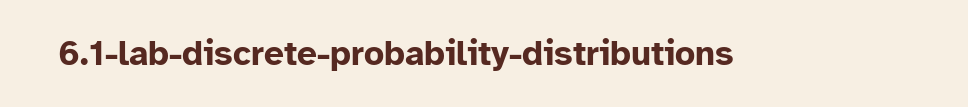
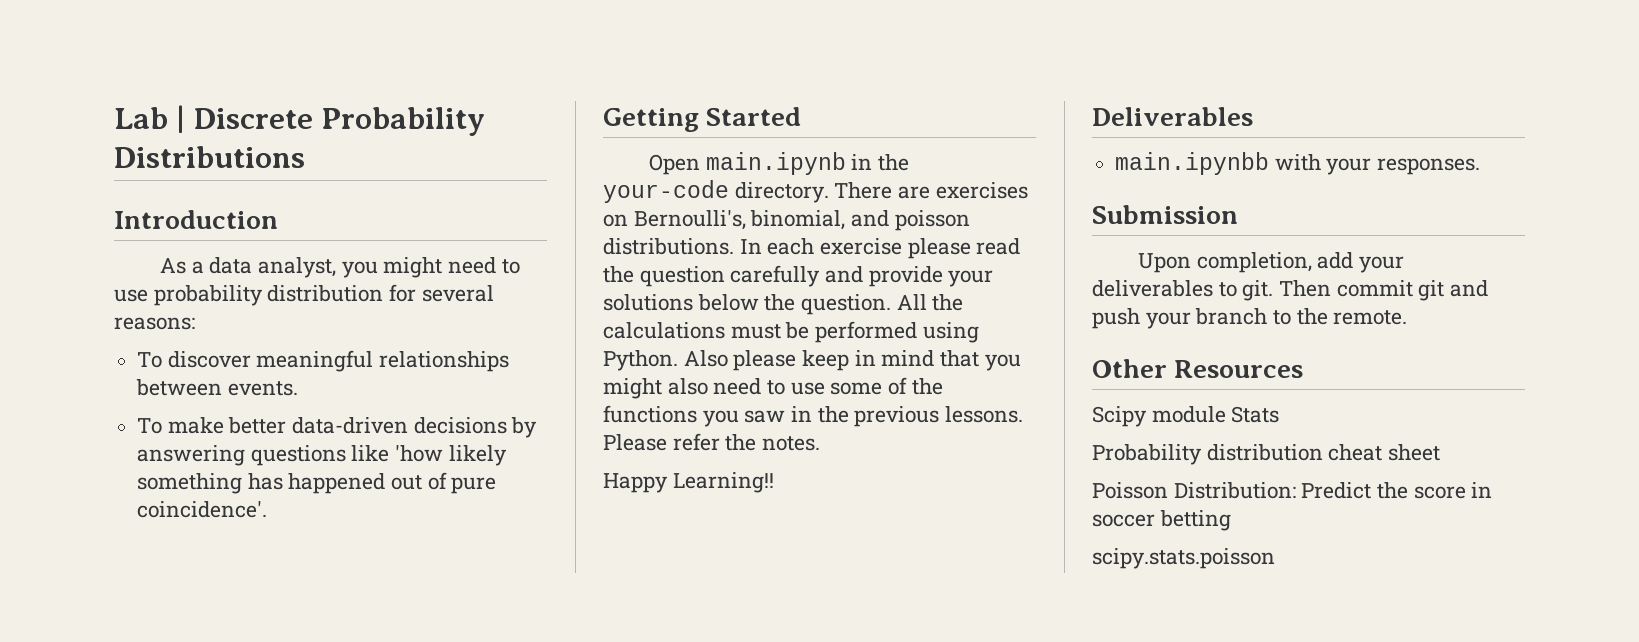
[58,38,734,71] 6.1-lab-discrete-probability-distributions -> [114,105,486,136] [114,146,305,168] [114,210,278,229] [159,257,520,278] [114,284,494,306] [114,317,195,330] [137,350,510,372] [136,379,298,396] [137,417,538,438] [137,445,507,466] [137,472,497,494] [137,501,268,518] [603,107,802,132] [648,152,909,175] [603,180,1028,203] [603,210,970,231] [603,238,1021,259] [603,265,994,287] [603,294,964,315] [603,321,979,343] [603,350,1021,371] [603,377,943,399] [603,405,1024,427] [603,433,821,451] [603,472,774,493] [1092,107,1253,126] [1115,152,1481,175] [1092,205,1238,224] [1137,252,1404,273] [1092,280,1489,301] [1092,308,1408,329] [1092,359,1304,378] [1092,406,1280,427] [1092,444,1441,465] [1092,482,1493,499] [1092,510,1231,531] [1092,548,1275,569] Lab | Discrete Probability Distributions // Introduction // As a data analyst, you might need to use probability distribution for several reasons: // To discover meaningful relationships between events. // To make better data-driven decisions by answering questions like 'how likely something has happened out of pure coincidence'. // Getting Started // Open main.ipynb in the your-code directory. There are exercises on Bernoulli's, binomial, and poisson distributions. In each exercise please read the question carefully and provide your solutions below the question. All the calculations must be performed using Python. Also please keep in mind that you might also need to use some of the functions you saw in the previous lessons. Please refer the notes. // Happy Learning!! // Deliverables // main.ipynbb with your responses. // Submission // Upon completion, add your deliverables to git. Then commit git and push your branch to the remote. // Other Resources // Scipy module Stats // Probability distribution cheat sheet // Poisson Distribution: Predict the score in soccer betting // scipy.stats.poisson

